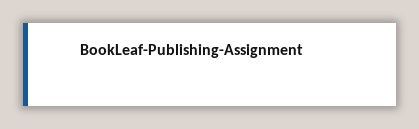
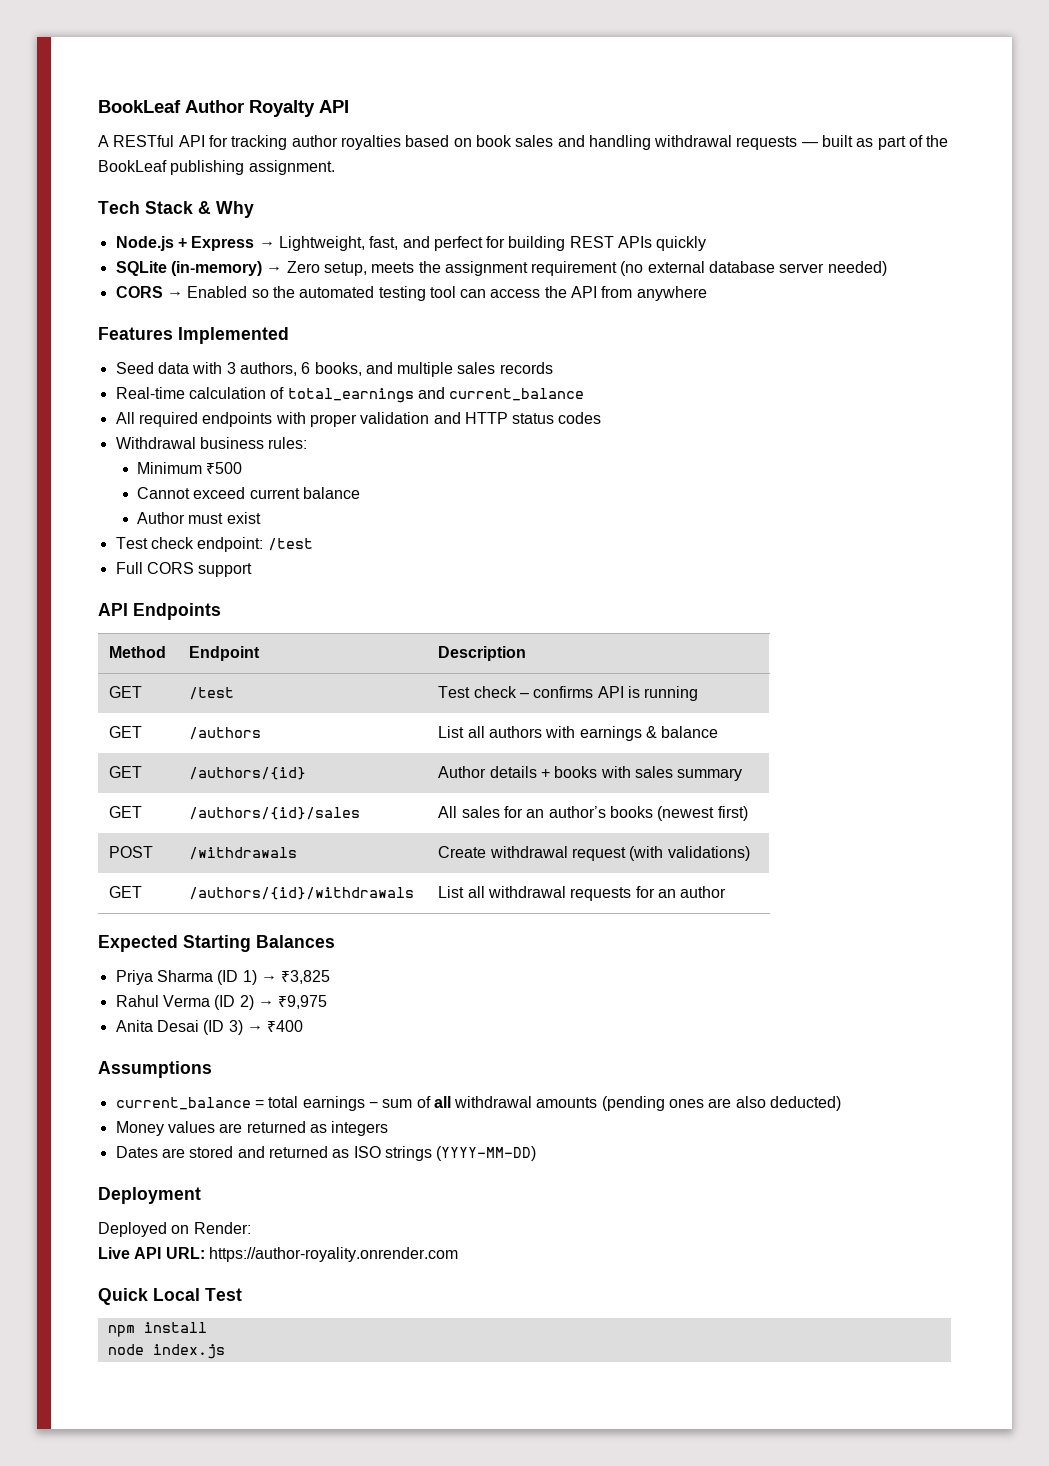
[80,44,303,58] BookLeaf-Publishing-Assignment -> [98,100,349,117] [98,135,949,150] [98,160,335,175] [98,201,254,218] [115,236,707,251] [115,261,887,276] [115,286,707,301] [98,327,289,344] [115,362,553,377] [115,387,585,403] [115,412,602,427] [115,437,308,449] [137,462,243,474] [137,487,361,499] [137,512,261,524] [115,537,313,552] [115,562,253,577] [98,603,221,620] [109,646,167,658] [189,646,261,661] [438,646,527,661] [109,686,143,698] [189,687,235,700] [438,686,699,701] [109,726,143,738] [189,727,262,740] [438,726,719,741] [109,766,143,778] [189,767,307,780] [438,766,743,781] [109,806,143,818] [189,807,361,820] [438,806,748,821] [109,846,154,858] [189,847,298,860] [438,846,750,861] [109,886,143,898] [189,887,415,900] [438,886,727,901] [98,935,335,952] [115,970,331,985] [115,995,328,1010] [115,1020,304,1035] [98,1061,212,1078] [115,1096,842,1111] [115,1121,389,1136] [115,1146,537,1161] [98,1187,201,1204] [98,1222,251,1237] [98,1247,458,1262] [98,1288,242,1305] [107,1322,207,1337] [107,1344,225,1359] BookLeaf Author Royalty API // A RESTful API for tracking author royalties based on book sales and handling withdrawal requests — built as part of the BookLeaf publishing assignment. // Tech Stack & Why // Node.js + Express → Lightweight, fast, and perfect for building REST APIs quickly // SQLite (in-memory) → Zero setup, meets the assignment requirement (no external database server needed) // CORS → Enabled so the automated testing tool can access the API from anywhere // Features Implemented // Seed data with 3 authors, 6 books, and multiple sales records // Real-time calculation of total_earnings and current_balance // All required endpoints with proper validation and HTTP status codes // Withdrawal business rules: // Minimum ₹500 // Cannot exceed current balance // Author must exist // Test check endpoint: /test // Full CORS support // API Endpoints // Method | Endpoint | Description // GET | /test | Test check – confirms API is running // GET | /authors | List all authors with earnings & balance // GET | /authors/{id} | Author details + books with sales summary // GET | /authors/{id}/sales | All sales for an author’s books (newest first) // POST | /withdrawals | Create withdrawal request (with validations) // GET | /authors/{id}/withdrawals | List all withdrawal requests for an author // Expected Starting Balances // Priya Sharma (ID 1) → ₹3,825 // Rahul Verma (ID 2) → ₹9,975 // Anita Desai (ID 3) → ₹400 // Assumptions // current_balance = total earnings − sum of all withdrawal amounts (pending ones are also deducted) // Money values are returned as integers // Dates are stored and returned as ISO strings (YYYY-MM-DD) // Deployment // Deployed on Render: // Live API URL: https://author-royality.onrender.com // Quick Local Test // npm install // node index.js

